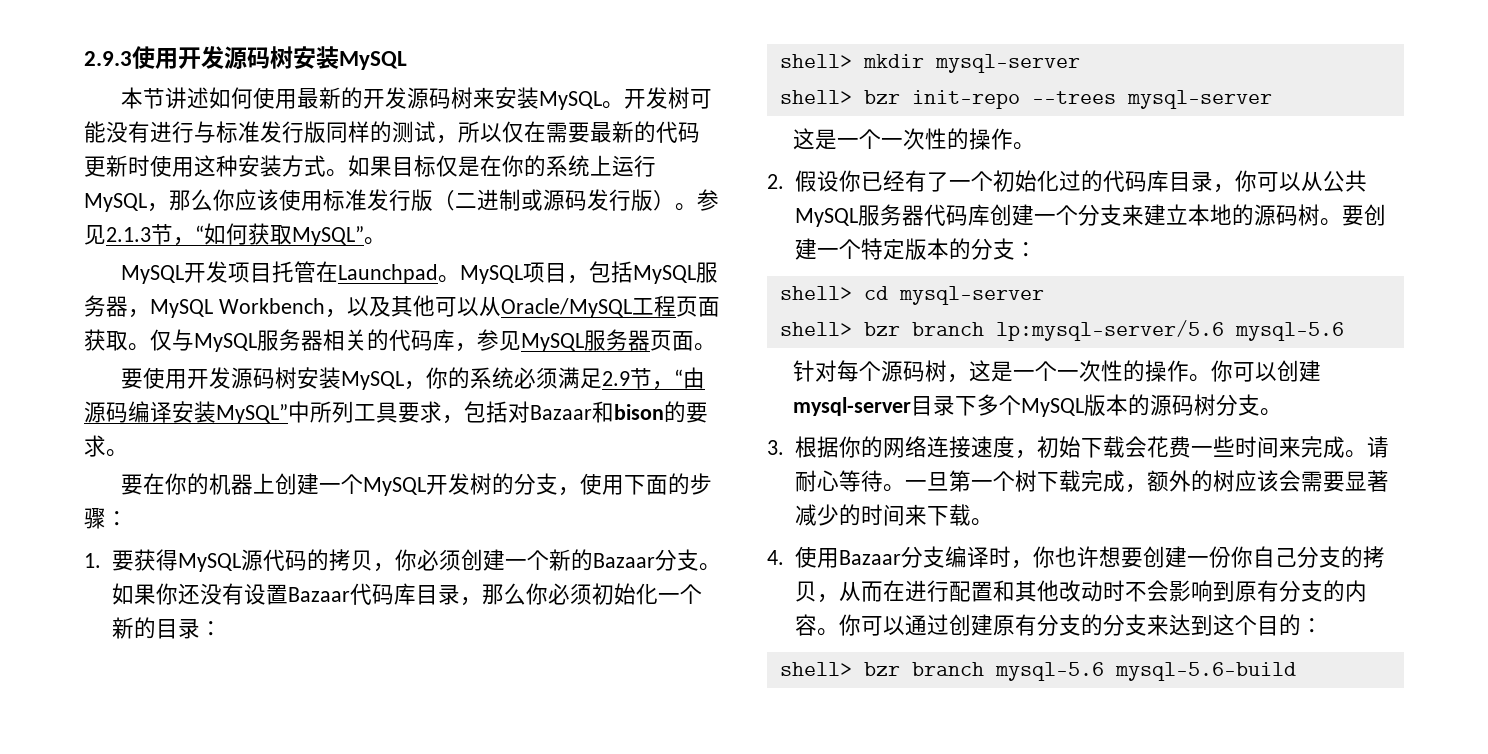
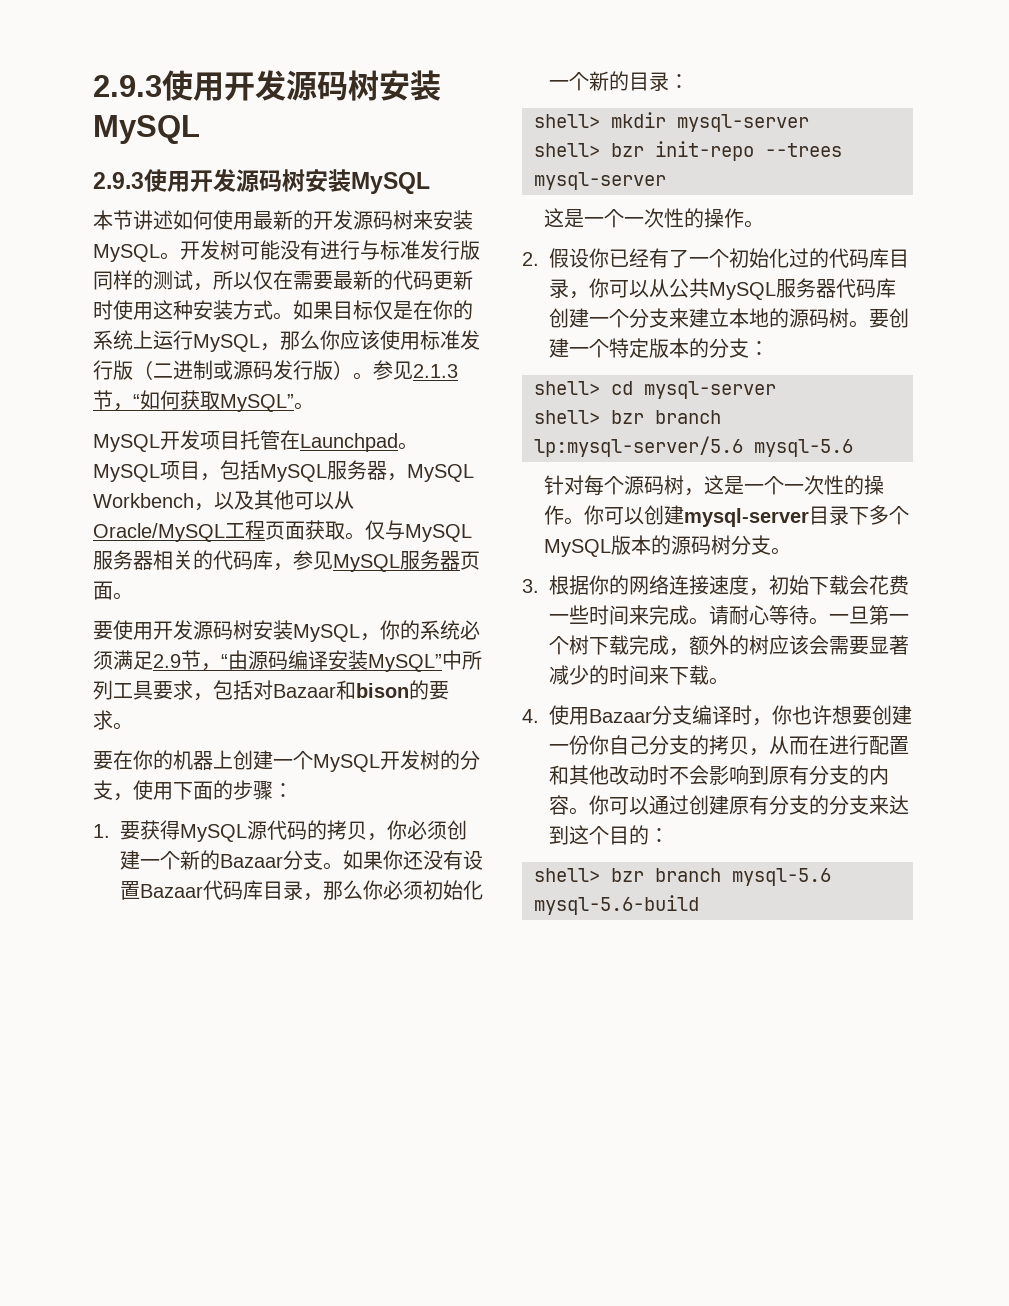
[84,46,407,70] 2.9.3使用开发源码树安装MySQL -> [93,70,441,101] [93,115,200,144] [93,169,430,194] 2.9.3使用开发源码树安装MySQL // 2.9.3使用开发源码树安装MySQL

